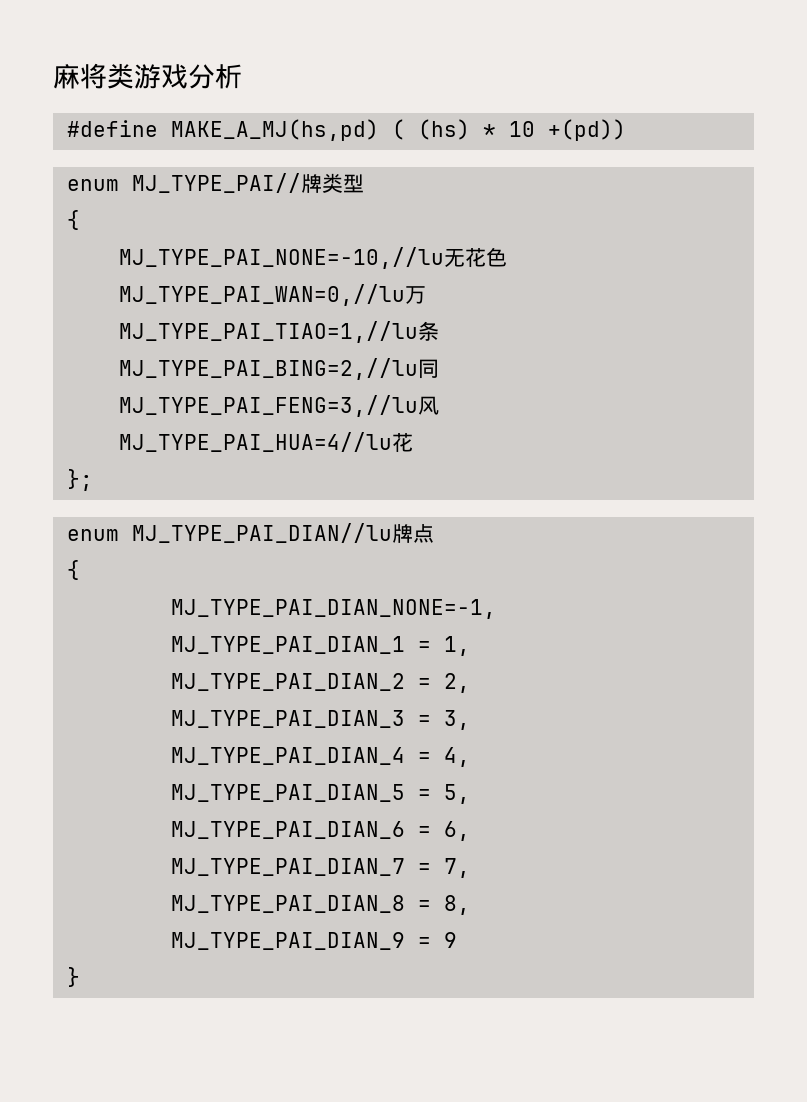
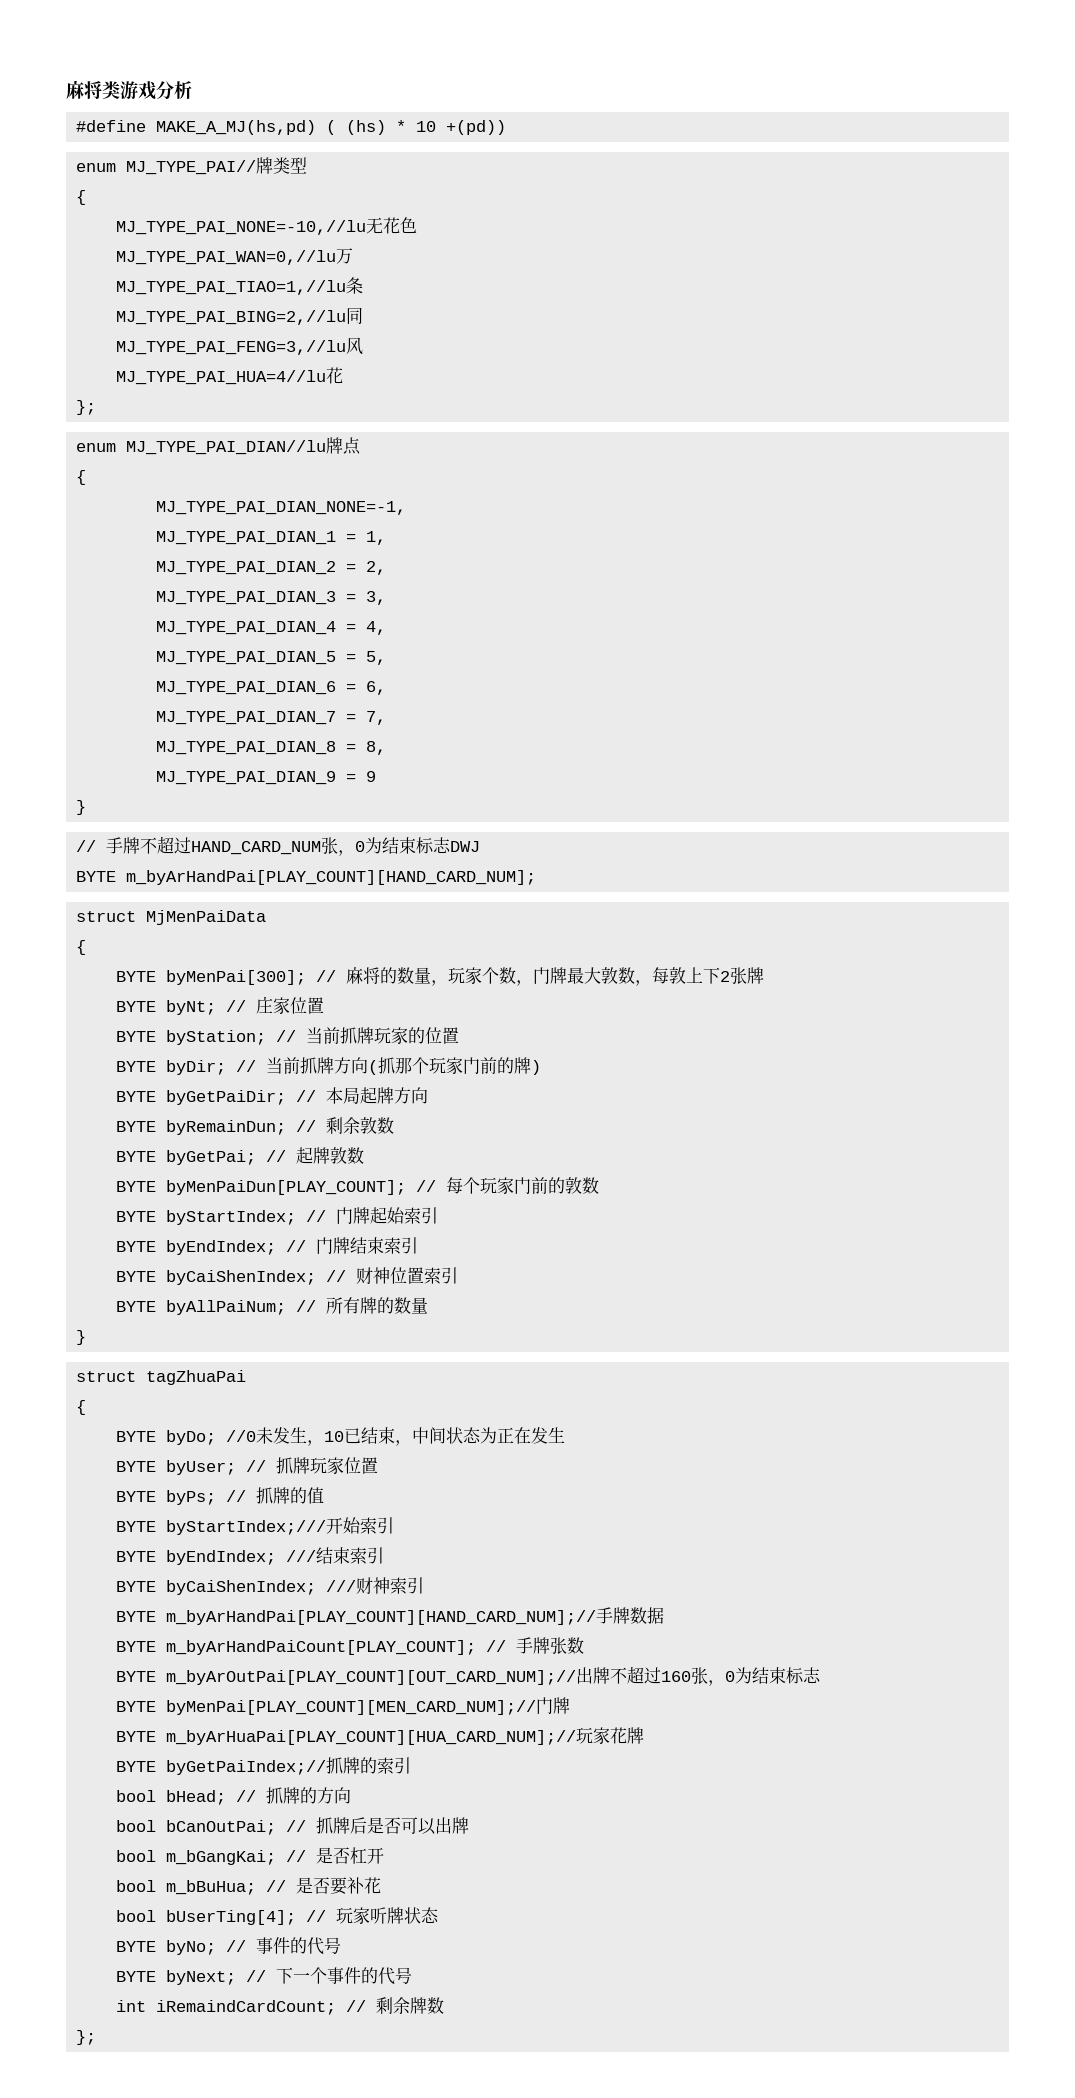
(80, 977) none -> [75,836,480,856] [75,870,536,885] [75,910,266,925] [75,940,86,955] [115,967,764,986] [115,996,324,1015] [115,1027,459,1045] [115,1057,541,1075] [115,1087,428,1105] [115,1117,394,1135] [115,1147,364,1165] [115,1177,599,1195] [115,1207,438,1225] [115,1237,418,1255] [115,1267,458,1285] [115,1297,428,1315] [75,1330,86,1345] [75,1370,246,1385] [75,1400,86,1415] [115,1427,565,1446] [115,1457,378,1475] [115,1487,324,1505] [115,1517,394,1535] [115,1547,384,1565] [115,1577,424,1595] [115,1607,664,1625] [115,1637,584,1655] [115,1666,821,1686] [115,1697,570,1715] [115,1727,644,1745] [115,1757,411,1775] [115,1787,351,1805] [115,1817,469,1835] [115,1847,384,1865] [115,1877,381,1895] [115,1907,439,1925] [115,1937,341,1955] [115,1967,412,1985] [115,1997,444,2015] [75,2030,96,2045] // // 手牌不超过HAND_CARD_NUM张，0为结束标志DWJ // BYTE m_byArHandPai[PLAY_COUNT][HAND_CARD_NUM]; // struct MjMenPaiData // { // BYTE byMenPai[300]; // 麻将的数量，玩家个数，门牌最大敦数，每敦上下2张牌 // BYTE byNt; // 庄家位置 // BYTE byStation; // 当前抓牌玩家的位置 // BYTE byDir; // 当前抓牌方向(抓那个玩家门前的牌) // BYTE byGetPaiDir; // 本局起牌方向 // BYTE byRemainDun; // 剩余敦数 // BYTE byGetPai; // 起牌敦数 // BYTE byMenPaiDun[PLAY_COUNT]; // 每个玩家门前的敦数 // BYTE byStartIndex; // 门牌起始索引 // BYTE byEndIndex; // 门牌结束索引 // BYTE byCaiShenIndex; // 财神位置索引 // BYTE byAllPaiNum; // 所有牌的数量 // } // struct tagZhuaPai // { // BYTE byDo; //0未发生，10已结束，中间状态为正在发生 // BYTE byUser; // 抓牌玩家位置 // BYTE byPs; // 抓牌的值 // BYTE byStartIndex;///开始索引 // BYTE byEndIndex; ///结束索引 // BYTE byCaiShenIndex; ///财神索引 // BYTE m_byArHandPai[PLAY_COUNT][HAND_CARD_NUM];//手牌数据 // BYTE m_byArHandPaiCount[PLAY_COUNT]; // 手牌张数 // BYTE m_byArOutPai[PLAY_COUNT][OUT_CARD_NUM];//出牌不超过160张，0为结束标志 // BYTE byMenPai[PLAY_COUNT][MEN_CARD_NUM];//门牌 // BYTE m_byArHuaPai[PLAY_COUNT][HUA_CARD_NUM];//玩家花牌 // BYTE byGetPaiIndex;//抓牌的索引 // bool bHead; // 抓牌的方向 // bool bCanOutPai; // 抓牌后是否可以出牌 // bool m_bGangKai; // 是否杠开 // bool m_bBuHua; // 是否要补花 // bool bUserTing[4]; // 玩家听牌状态 // BYTE byNo; // 事件的代号 // BYTE byNext; // 下一个事件的代号 // int iRemaindCardCount; // 剩余牌数 // };

